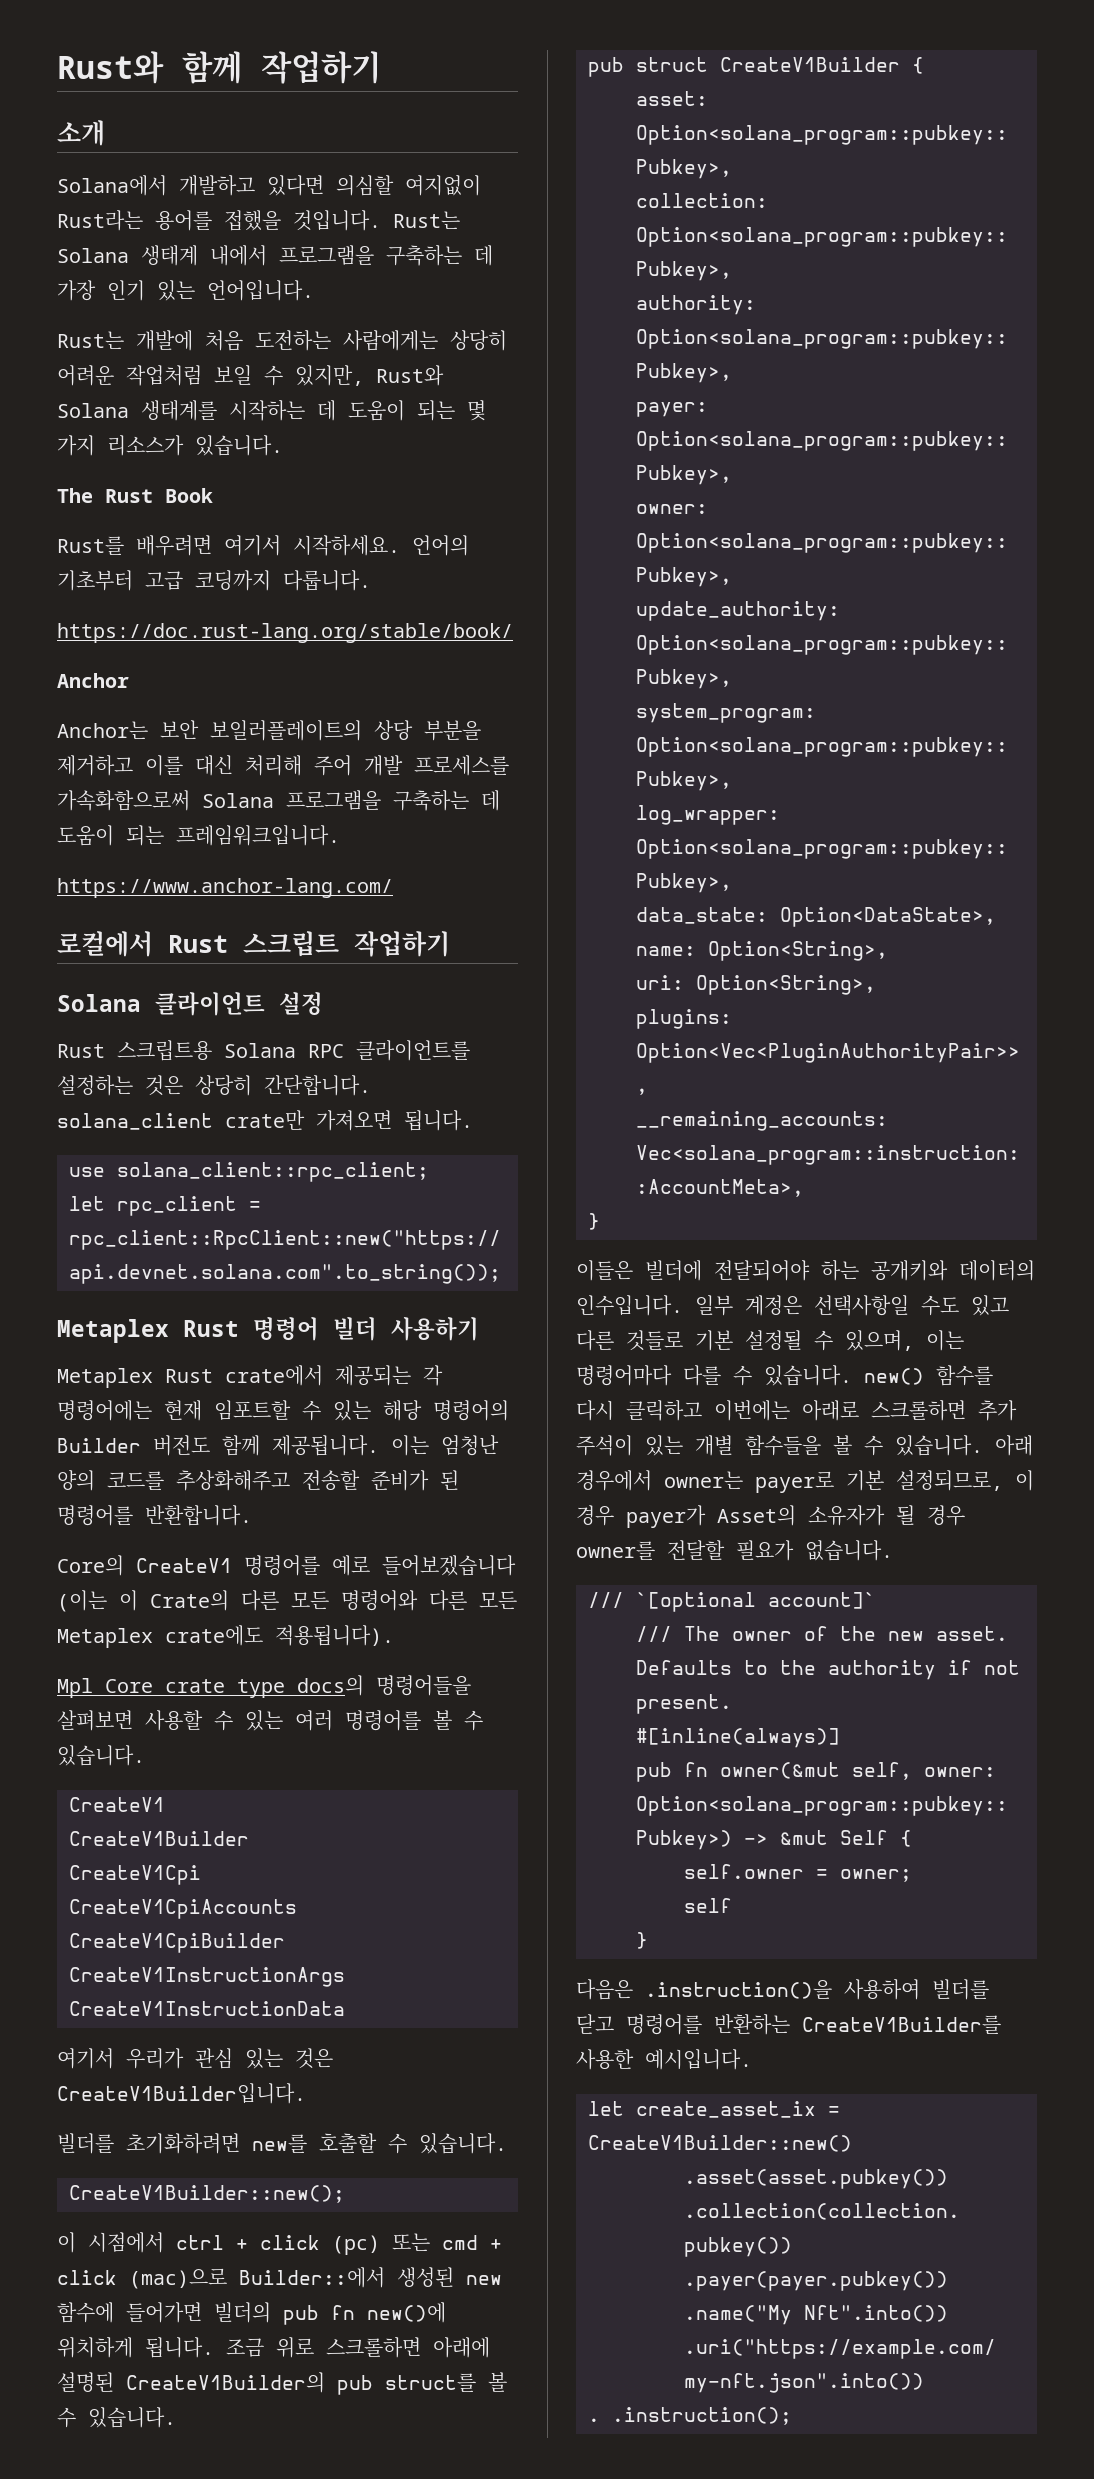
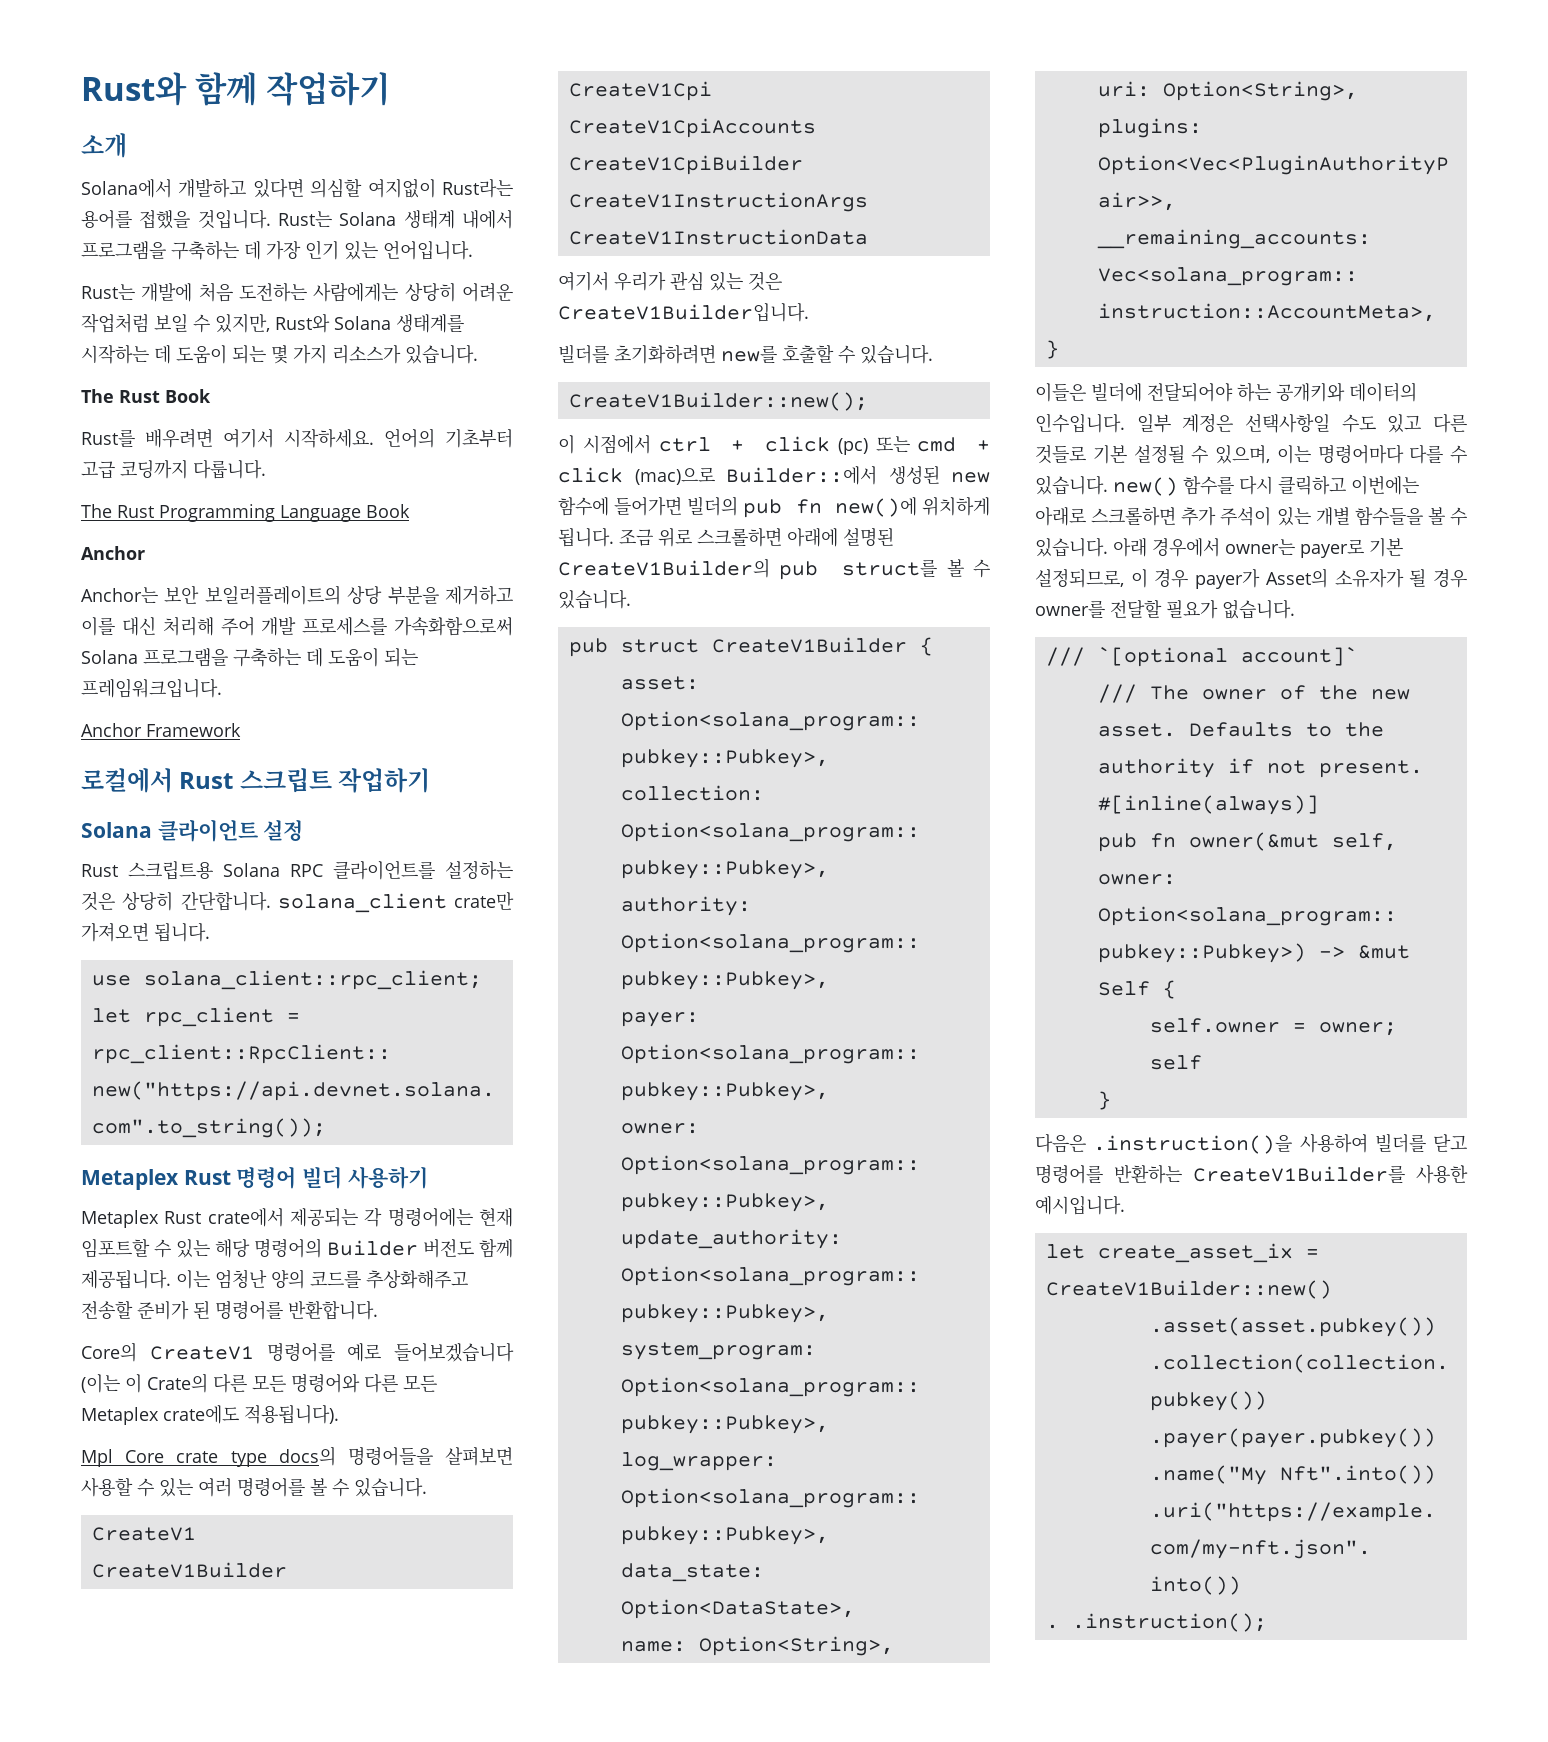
[57,623,513,643] https://doc.rust-lang.org/stable/book/ -> [81,504,410,522] The Rust Programming Language Book
[57,878,393,898] https://www.anchor-lang.com/ -> [81,723,241,737] Anchor Framework

